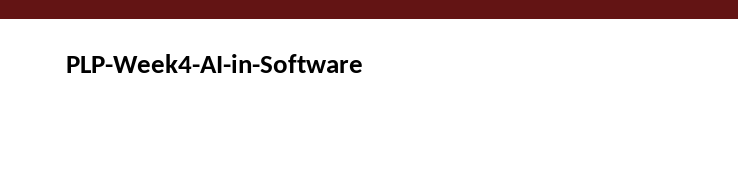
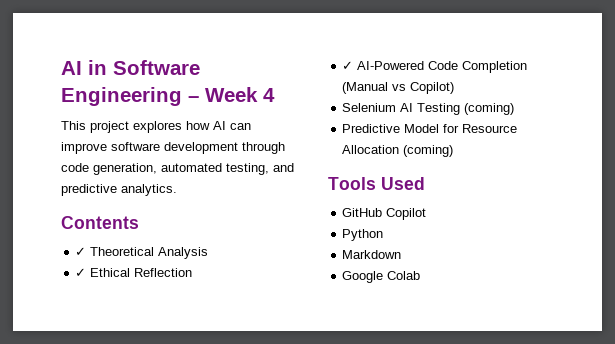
[66,54,363,73] PLP-Week4-AI-in-Software -> [61,60,200,75] [61,87,275,106] [61,121,251,133] [61,142,285,154] [61,163,294,175] [61,184,177,196] [61,216,139,229] [75,247,209,259] [75,268,193,277] [342,61,528,73] [342,82,455,94] [342,103,515,115] [342,124,518,133] [342,145,454,157] [328,177,425,190] [342,208,427,220] [342,229,384,241] [342,250,402,259] [342,271,421,283] AI in Software Engineering – Week 4 // This project explores how AI can improve software development through code generation, automated testing, and predictive analytics. // Contents // ✓ Theoretical Analysis // ✓ Ethical Reflection // ✓ AI-Powered Code Completion (Manual vs Copilot) // Selenium AI Testing (coming) // Predictive Model for Resource Allocation (coming) // Tools Used // GitHub Copilot // Python // Markdown // Google Colab

